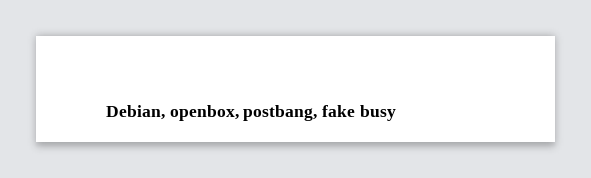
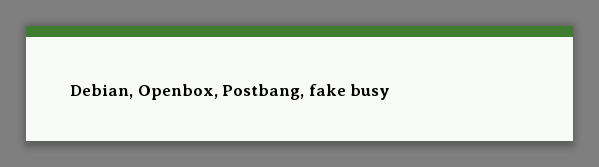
[169,105,318,121] openbox, postbang, -> [137,84,305,100] Openbox, Postbang,

